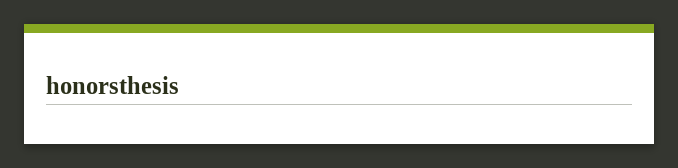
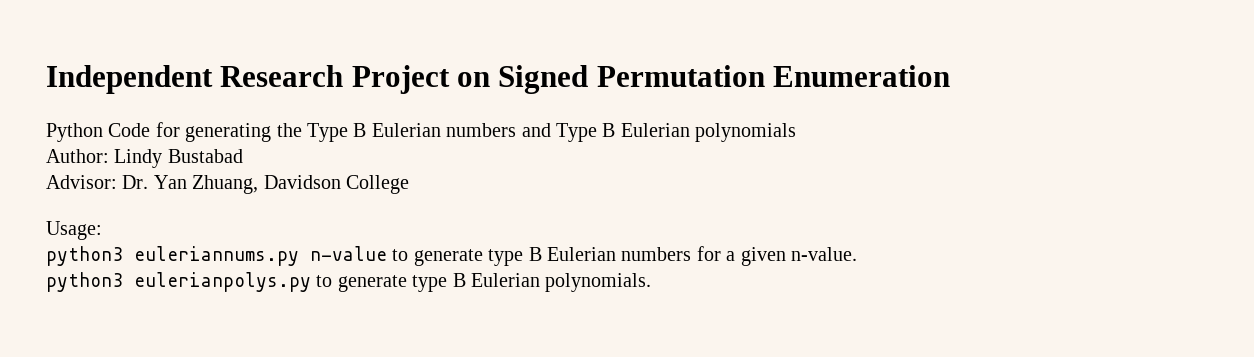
[46,76,179,94] honorsthesis -> [46,65,951,94] [46,122,797,142] [46,149,243,168] [46,175,409,194] [46,221,102,240] [46,246,857,266] [46,272,652,292] Independent Research Project on Signed Permutation Enumeration // Python Code for generating the Type B Eulerian numbers and Type B Eulerian polynomials // Author: Lindy Bustabad // Advisor: Dr. Yan Zhuang, Davidson College // Usage: // python3 euleriannums.py n-value to generate type B Eulerian numbers for a given n-value. // python3 eulerianpolys.py to generate type B Eulerian polynomials.

